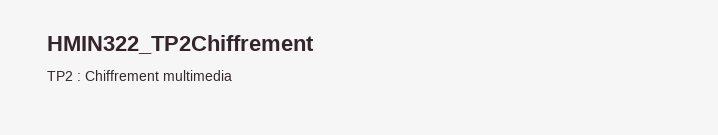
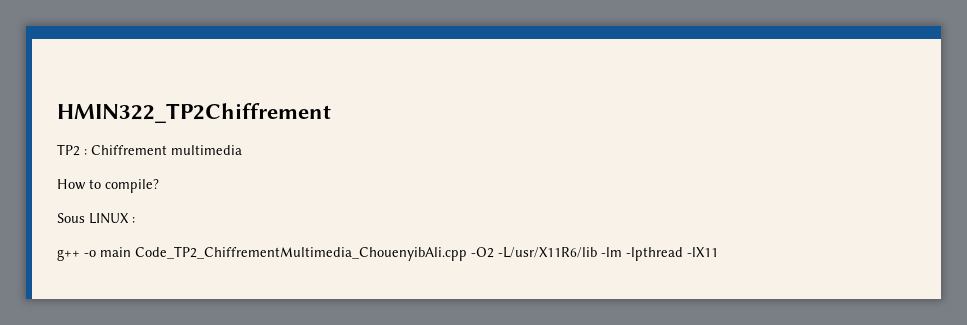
(232, 75) none -> [57,179,159,193] [57,213,135,224] [57,246,718,261] // How to compile? // Sous LINUX : // g++ -o main Code_TP2_ChiffrementMultimedia_ChouenyibAli.cpp -O2 -L/usr/X11R6/lib -lm -lpthread -lX11

